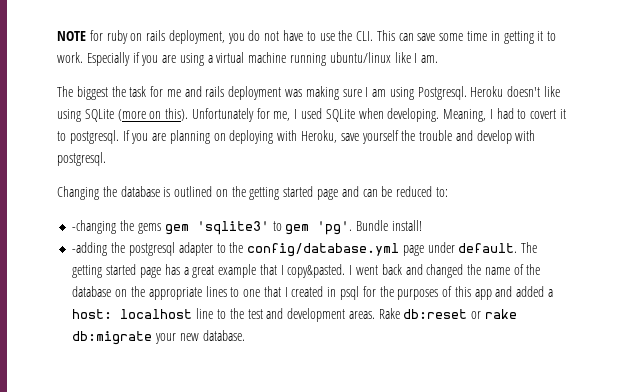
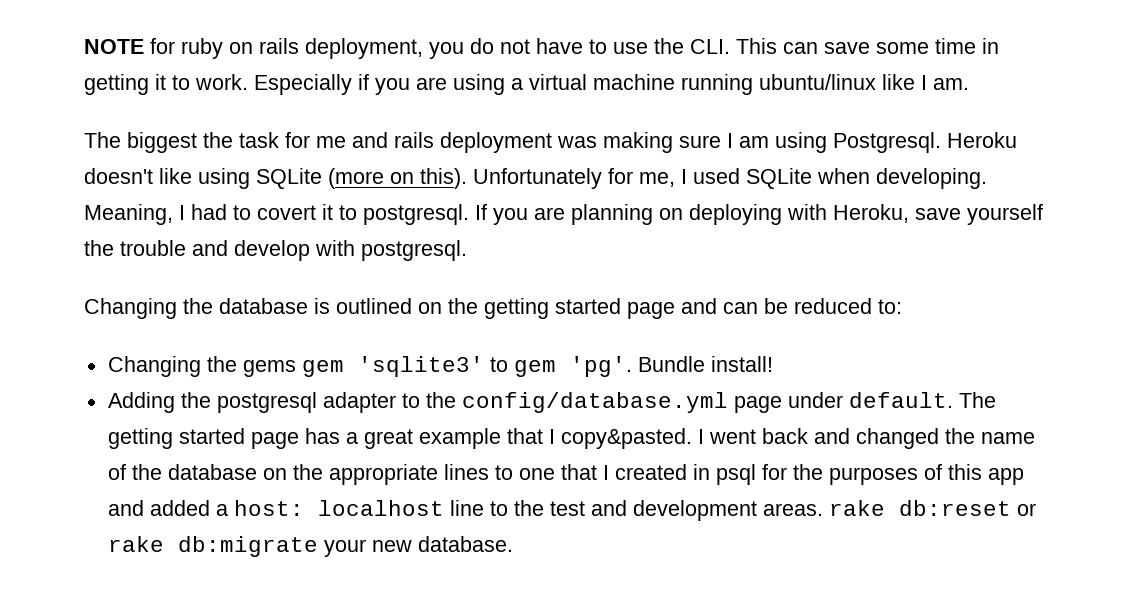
[72,220,117,234] -changing -> [107,356,201,377] Changing
[72,242,108,256] -adding -> [107,392,175,413] Adding
[378,308,400,319] Rake -> [828,500,885,516] rake

